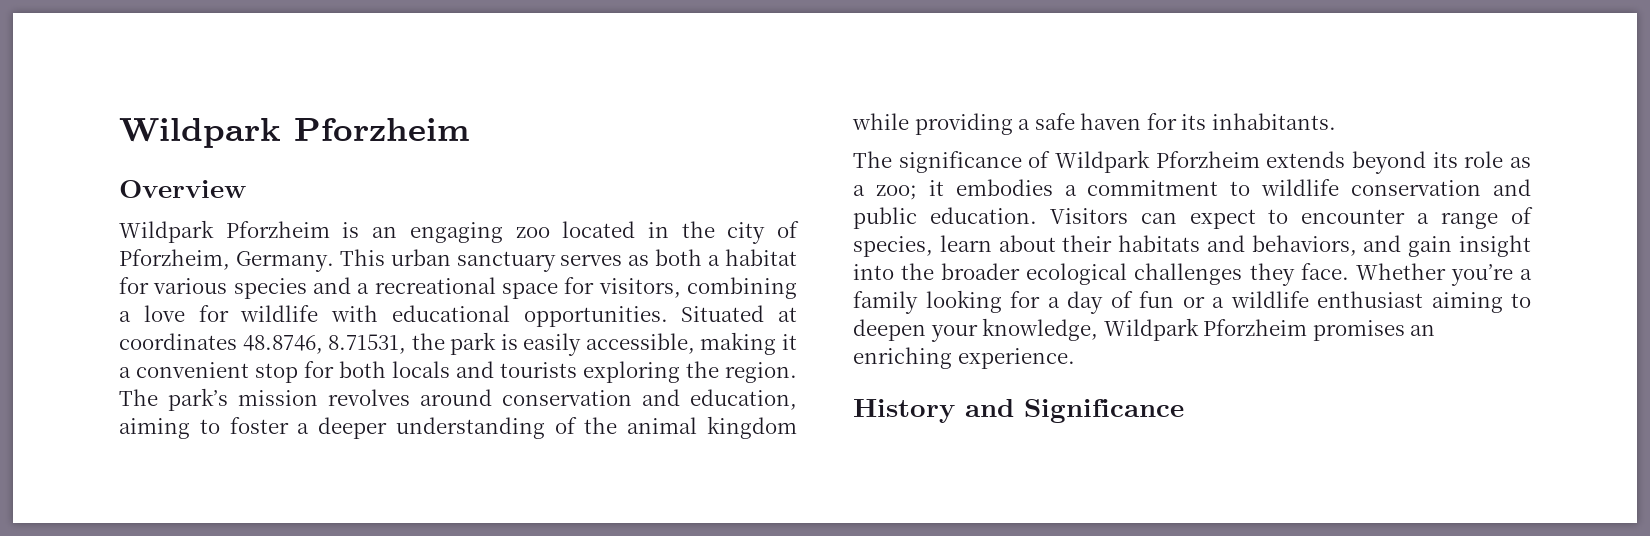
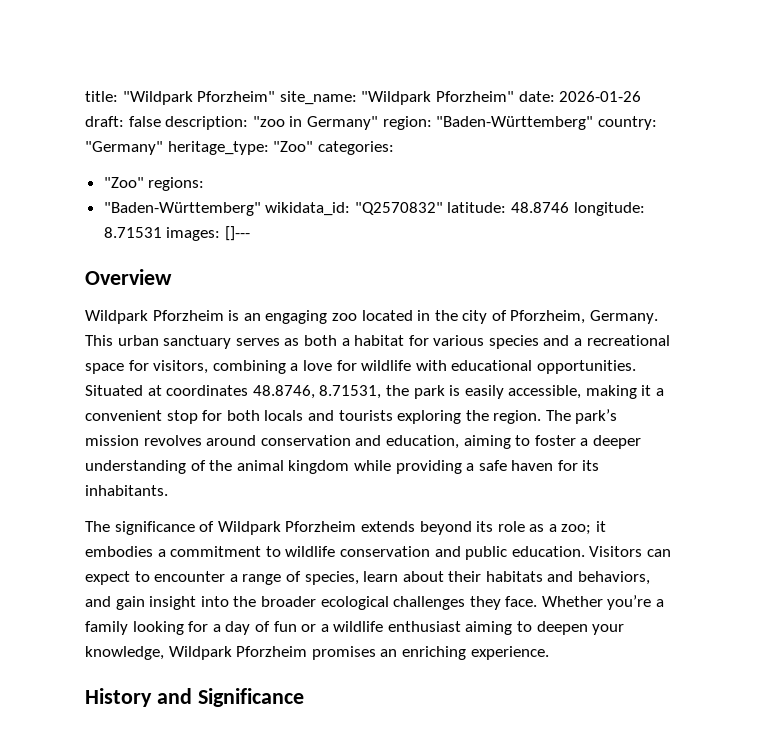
[119,118,470,148] Wildpark Pforzheim -> [85,91,642,105] [85,116,657,130] [85,141,394,155] [103,177,205,191] [103,202,645,216] [103,226,250,241] title: "Wildpark Pforzheim" site_name: "Wildpark Pforzheim" date: 2026-01-26 draft: false description: "zoo in Germany" region: "Baden-Württemberg" country: "Germany" heritage_type: "Zoo" categories: // "Zoo" regions: // "Baden-Württemberg" wikidata_id: "Q2570832" latitude: 48.8746 longitude: 8.71531 images: []---

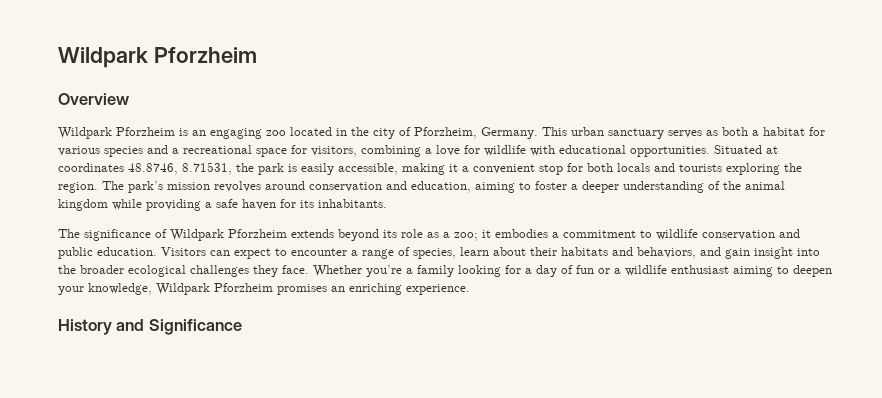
[85,91,642,105] [85,116,657,130] [85,141,394,155] [103,177,205,191] [103,202,645,216] [103,226,250,241] title: "Wildpark Pforzheim" site_name: "Wildpark Pforzheim" date: 2026-01-26 draft: false description: "zoo in Germany" region: "Baden-Württemberg" country: "Germany" heritage_type: "Zoo" categories: // "Zoo" regions: // "Baden-Württemberg" wikidata_id: "Q2570832" latitude: 48.8746 longitude: 8.71531 images: []--- -> [58,47,257,68] Wildpark Pforzheim

